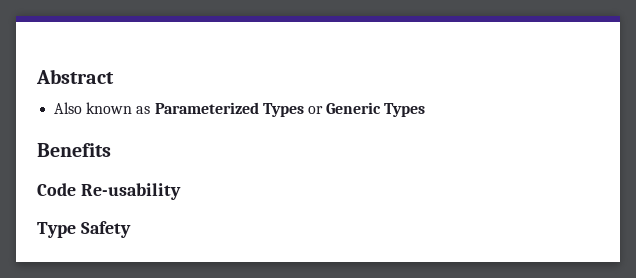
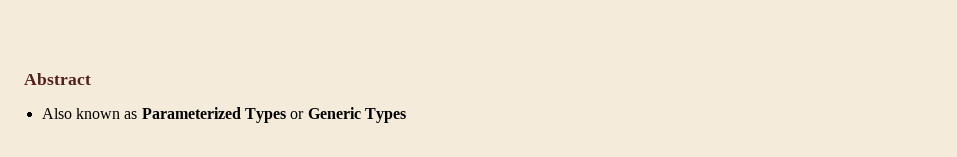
[37,143,111,157] [37,183,181,200] [37,221,131,238] // Benefits // Code Re-usability // Type Safety -> (406, 115) none

